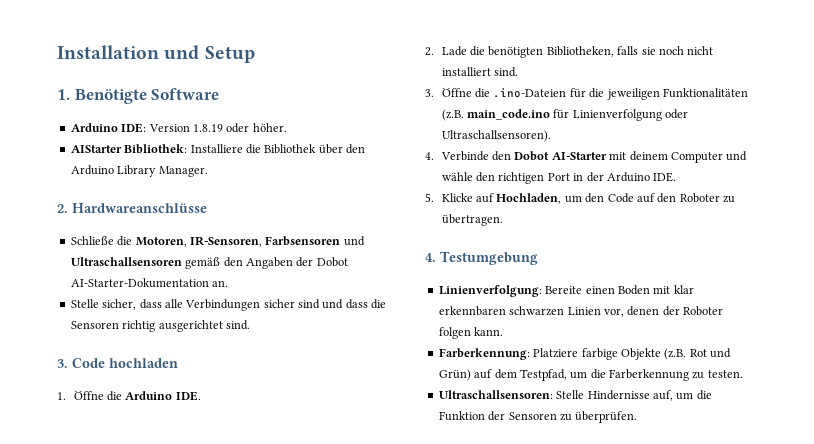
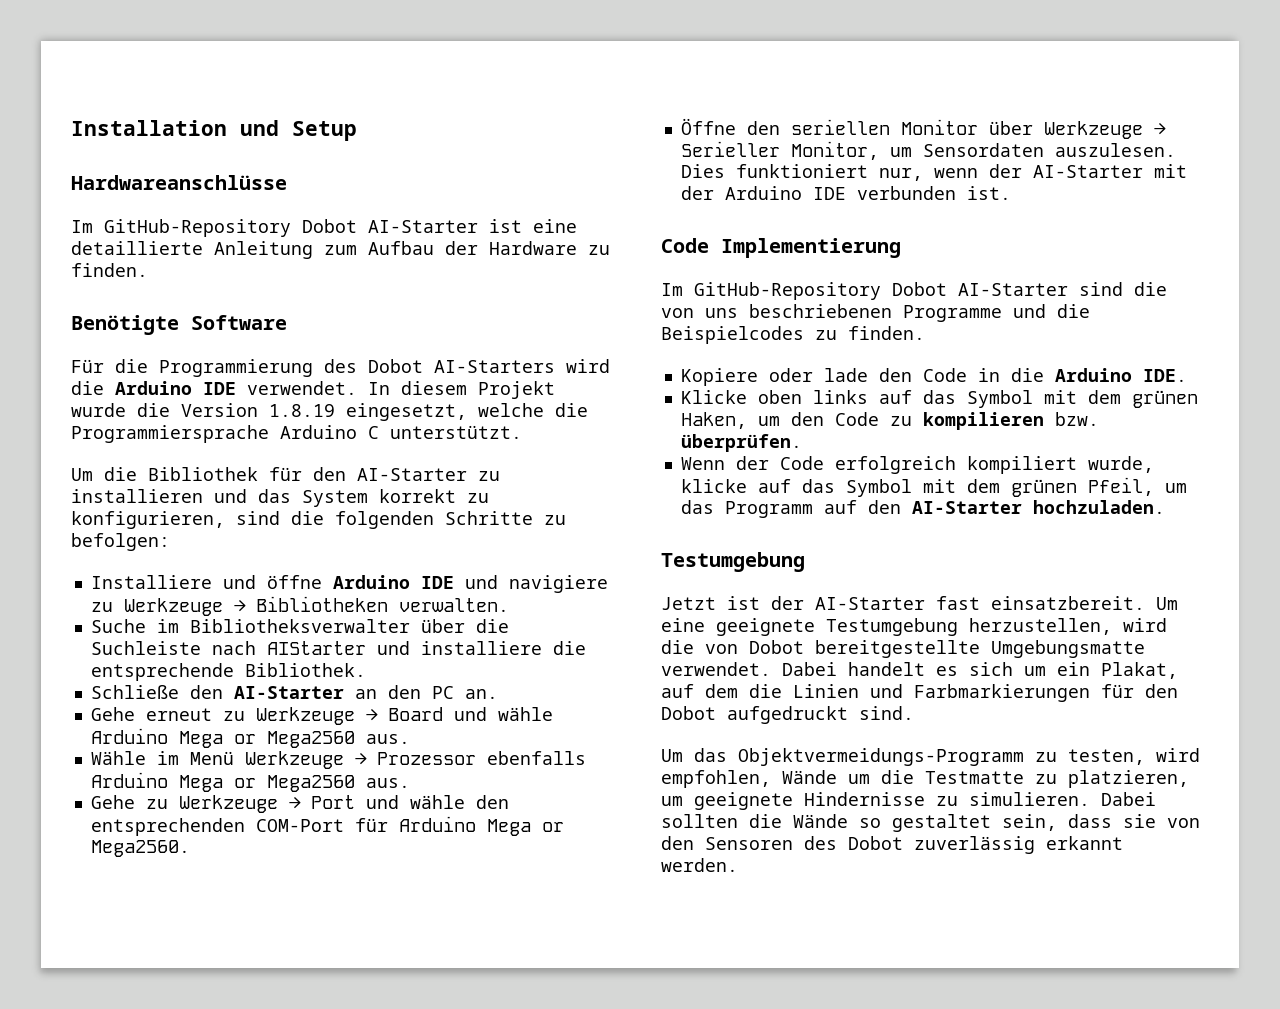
[57,88,220,104] [70,123,287,133] [70,144,365,154] [70,165,208,177] [57,203,207,213] [70,236,365,247] [70,257,348,269] [70,278,229,288] [70,299,387,311] [70,320,250,332] [57,358,178,368] [57,390,201,401] [425,46,714,58] [441,67,519,77] [425,87,748,100] [441,109,689,121] [441,130,551,142] [425,151,748,163] [441,172,677,184] [425,193,736,204] [441,214,503,226] [425,251,538,265] [438,285,694,297] [438,306,723,317] [438,327,504,339] [438,348,731,360] [438,369,743,381] [438,390,712,401] [438,411,638,423] 1. Benötigte Software // Arduino IDE: Version 1.8.19 oder höher. // AIStarter Bibliothek: Installiere die Bibliothek über den Arduino Library Manager. // 2. Hardwareanschlüsse // Schließe die Motoren, IR-Sensoren, Farbsensoren und Ultraschallsensoren gemäß den Angaben der Dobot AI-Starter-Dokumentation an. // Stelle sicher, dass alle Verbindungen sicher sind und dass die Sensoren richtig ausgerichtet sind. // 3. Code hochladen // 1. Öffne die Arduino IDE. // 2. Lade die benötigten Bibliotheken, falls sie noch nicht installiert sind. // 3. Öffne die .ino-Dateien für die jeweiligen Funktionalitäten (z.B. main_code.ino für Linienverfolgung oder Ultraschallsensoren). // 4. Verbinde den Dobot AI-Starter mit deinem Computer und wähle den richtigen Port in der Arduino IDE. // 5. Klicke auf Hochladen, um den Code auf den Roboter zu übertragen. // 4. Testumgebung // Linienverfolgung: Bereite einen Boden mit klar erkennbaren schwarzen Linien vor, denen der Roboter folgen kann. // Farberkennung: Platziere farbige Objekte (z.B. Rot und Grün) auf dem Testpfad, um die Farberkennung zu testen. // Ultraschallsensoren: Stelle Hindernisse auf, um die Funktion der Sensoren zu überprüfen. -> [71,175,287,190] [71,219,577,237] [71,241,610,259] [71,263,148,277] [71,315,287,335] [71,359,610,377] [71,381,555,399] [71,403,588,421] [71,425,522,443] [71,467,500,481] [71,489,489,507] [71,511,566,529] [71,533,170,551] [90,575,608,593] [90,596,509,616] [90,619,509,633] [90,641,586,655] [90,663,366,681] [90,685,498,699] [90,707,553,725] [90,728,410,748] [90,751,586,769] [90,772,410,792] [90,795,509,813] [90,816,564,836] [90,840,190,857] [680,118,1166,139] [680,141,1176,160] [680,164,1187,181] [680,186,1011,200] [661,238,901,258] [661,282,1167,300] [661,304,1090,322] [661,326,925,344] [680,368,1187,386] [680,390,1198,408] [680,412,1099,430] [680,434,802,452] [680,456,1154,474] [680,477,1187,497] [680,500,1165,518] [661,552,805,572] [661,596,1178,610] [661,618,1167,636] [661,640,1145,658] [661,662,1178,679] [661,684,1178,702] [661,706,914,724] [661,748,1200,766] [661,770,1189,788] [661,792,1156,810] [661,814,1200,832] [661,836,1123,854] [661,858,738,872] Hardwareanschlüsse // Im GitHub-Repository Dobot AI-Starter ist eine detaillierte Anleitung zum Aufbau der Hardware zu finden. // Benötigte Software // Für die Programmierung des Dobot AI-Starters wird die Arduino IDE verwendet. In diesem Projekt wurde die Version 1.8.19 eingesetzt, welche die Programmiersprache Arduino C unterstützt. // Um die Bibliothek für den AI-Starter zu installieren und das System korrekt zu konfigurieren, sind die folgenden Schritte zu befolgen: // Installiere und öffne Arduino IDE und navigiere zu Werkzeuge → Bibliotheken verwalten. // Suche im Bibliotheksverwalter über die Suchleiste nach AIStarter und installiere die entsprechende Bibliothek. // Schließe den AI-Starter an den PC an. // Gehe erneut zu Werkzeuge → Board und wähle Arduino Mega or Mega2560 aus. // Wähle im Menü Werkzeuge → Prozessor ebenfalls Arduino Mega or Mega2560 aus. // Gehe zu Werkzeuge → Port und wähle den entsprechenden COM-Port für Arduino Mega or Mega2560. // Öffne den seriellen Monitor über Werkzeuge → Serieller Monitor, um Sensordaten auszulesen. Dies funktioniert nur, wenn der AI-Starter mit der Arduino IDE verbunden ist. // Code Implementierung // Im GitHub-Repository Dobot AI-Starter sind die von uns beschriebenen Programme und die Beispielcodes zu finden. // Kopiere oder lade den Code in die Arduino IDE. // Klicke oben links auf das Symbol mit dem grünen Haken, um den Code zu kompilieren bzw. überprüfen. // Wenn der Code erfolgreich kompiliert wurde, klicke auf das Symbol mit dem grünen Pfeil, um das Programm auf den AI-Starter hochzuladen. // Testumgebung // Jetzt ist der AI-Starter fast einsatzbereit. Um eine geeignete Testumgebung herzustellen, wird die von Dobot bereitgestellte Umgebungsmatte verwendet. Dabei handelt es sich um ein Plakat, auf dem die Linien und Farbmarkierungen für den Dobot aufgedruckt sind. // Um das Objektvermeidungs-Programm zu testen, wird empfohlen, Wände um die Testmatte zu platzieren, um geeignete Hindernisse zu simulieren. Dabei sollten die Wände so gestaltet sein, dass sie von den Sensoren des Dobot zuverlässig erkannt werden.

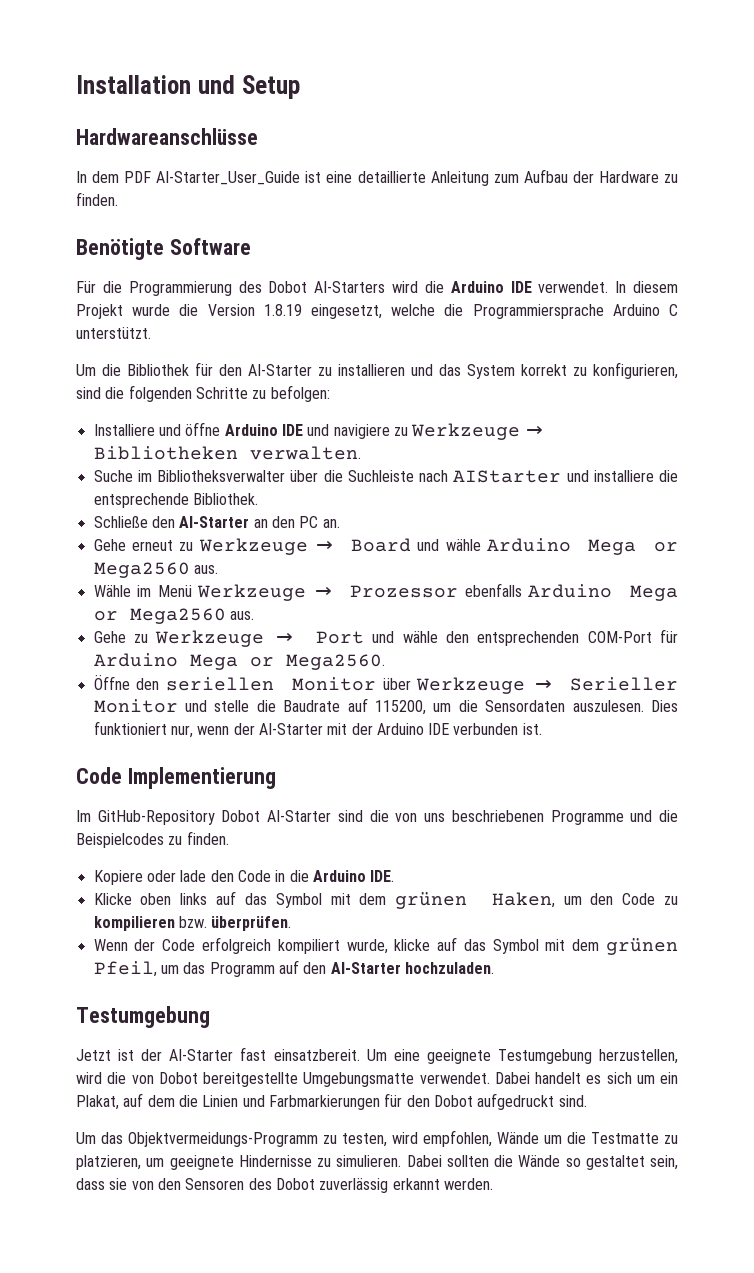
[71,219,478,237] Im GitHub-Repository Dobot AI-Starter -> [76,171,301,185] In dem PDF AI-Starter_User_Guide
[790,141,912,160] Monitor, um -> [93,698,478,715] Monitor und stelle die Baudrate auf 115200, um die

